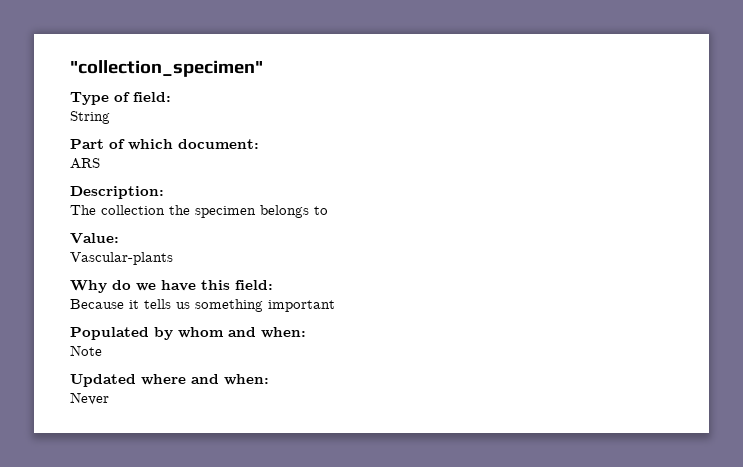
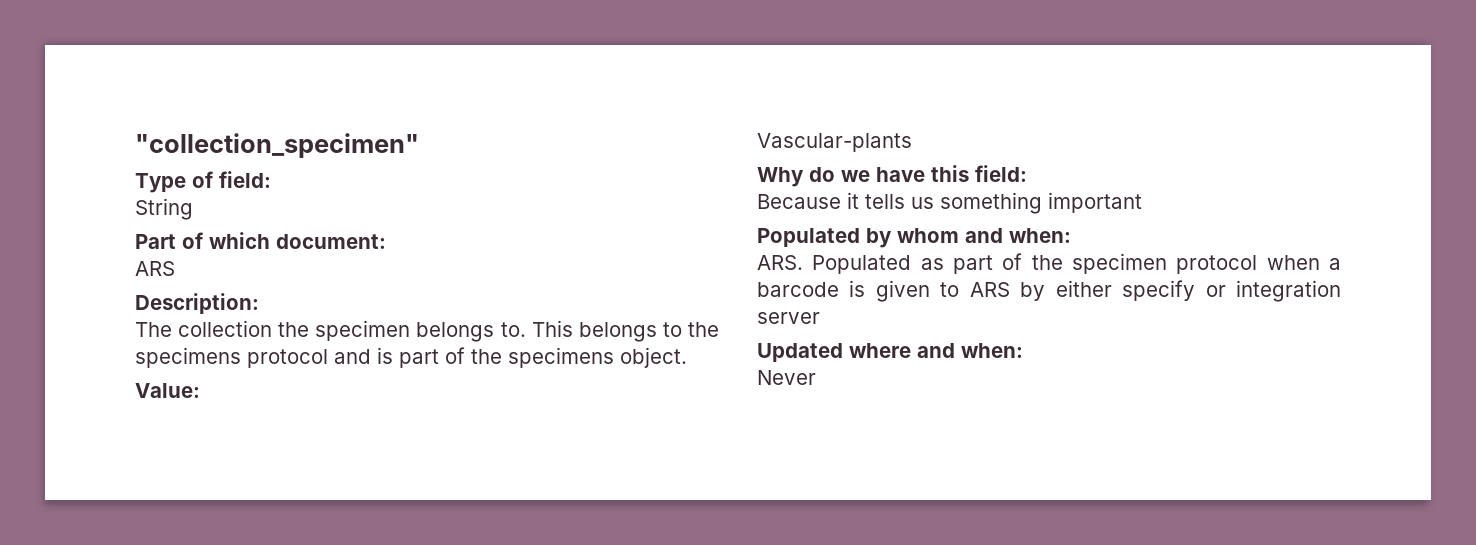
[314,206,328,215] to -> [500,320,719,342] [135,347,687,368] to. This belongs to the specimens protocol and is part of the specimens object.
[70,345,102,356] Note -> [757,253,1341,274] [757,280,1341,302] [757,312,820,324] ARS. Populated as part of the specimen protocol when a barcode is given to ARS by either specify or integration server

